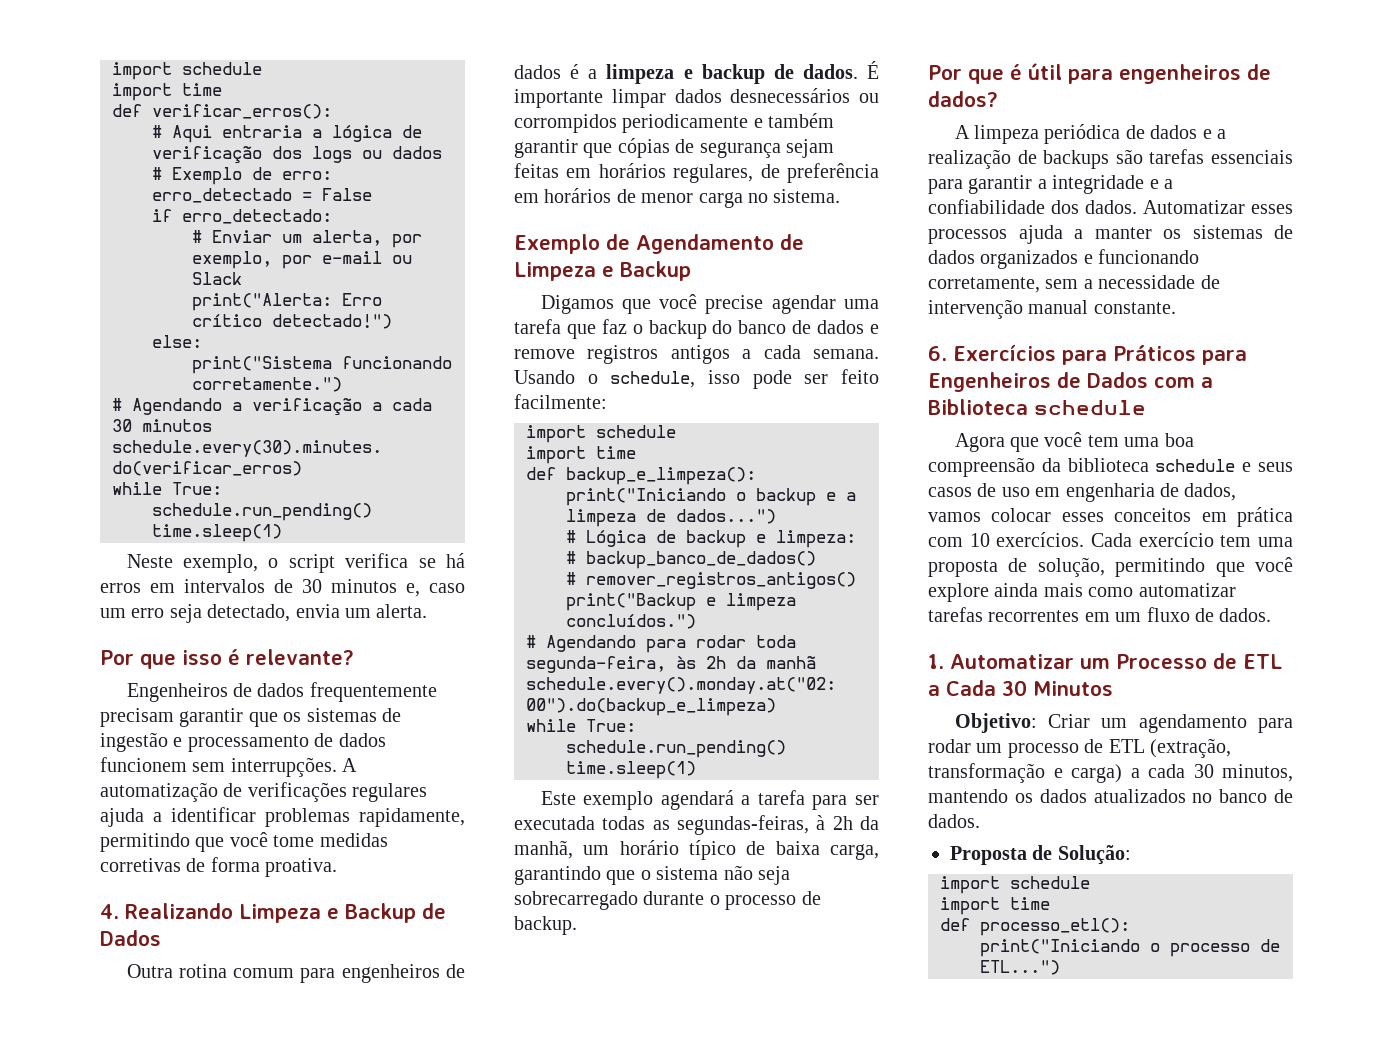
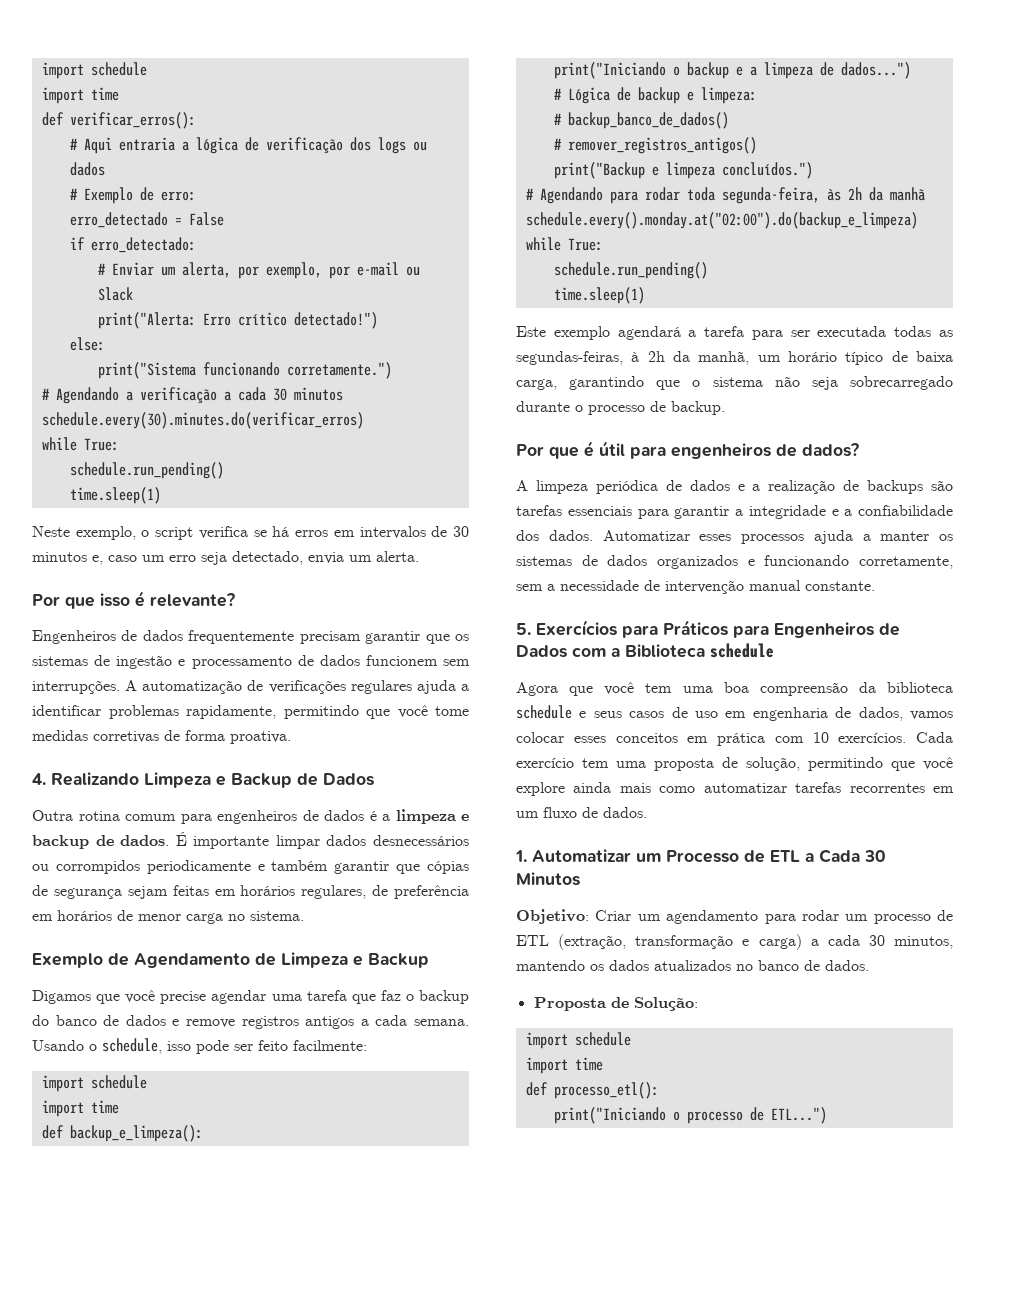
[928,346,947,361] 6. -> [516,623,531,635] 5.

